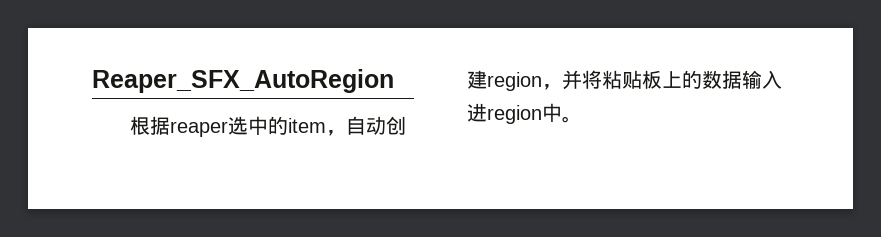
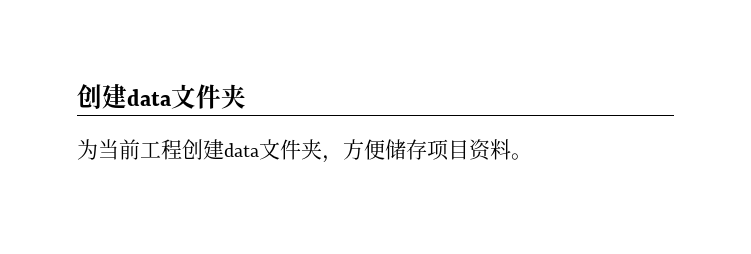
[92,69,394,93] [130,116,407,137] [467,70,782,91] [467,103,562,124] Reaper_SFX_AutoRegion // 根据reaper选中的item，自动创建region，并将粘贴板上的数据输入进region中 -> [77,84,246,109] [77,139,511,163] 创建data文件夹 // 为当前工程创建data文件夹，方便储存项目资料

